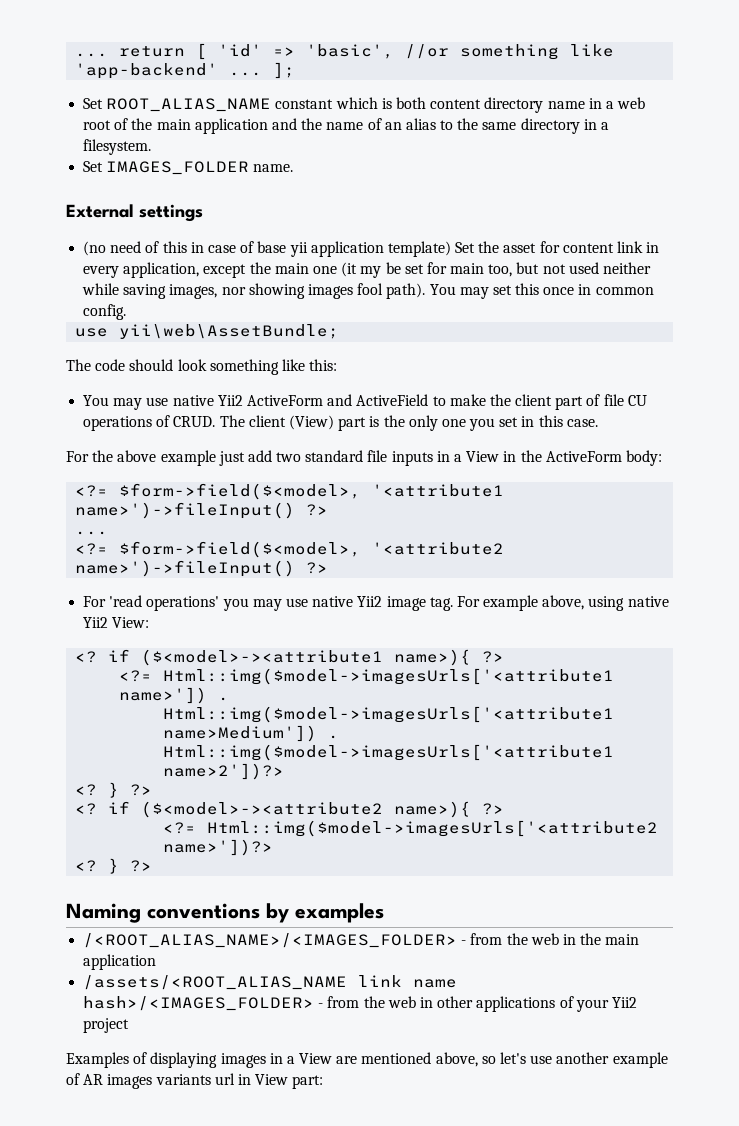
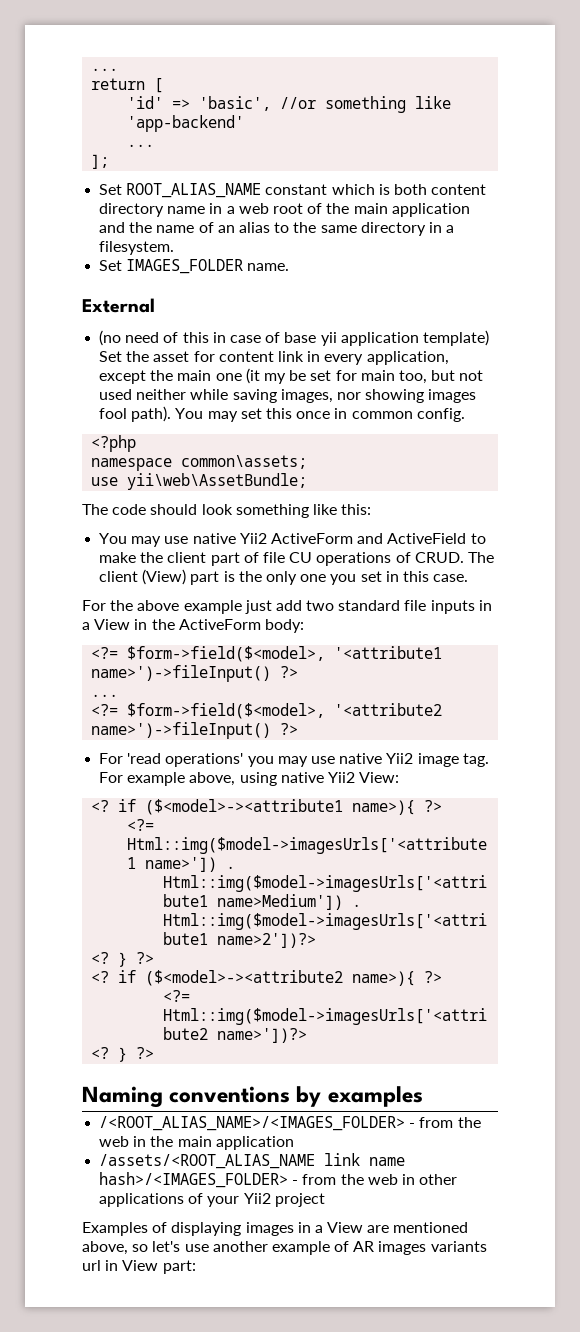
[75,53,109,57] ... -> [91,68,119,71] ... //
(208, 51) none -> (164, 85) //
[229,72,263,76] ... -> [127,144,155,147] // ... //
[139,204,203,222] settings -> (155, 305) none
(127, 312) none -> [91,435,137,452] [91,455,308,471] // <?php // namespace common\assets;

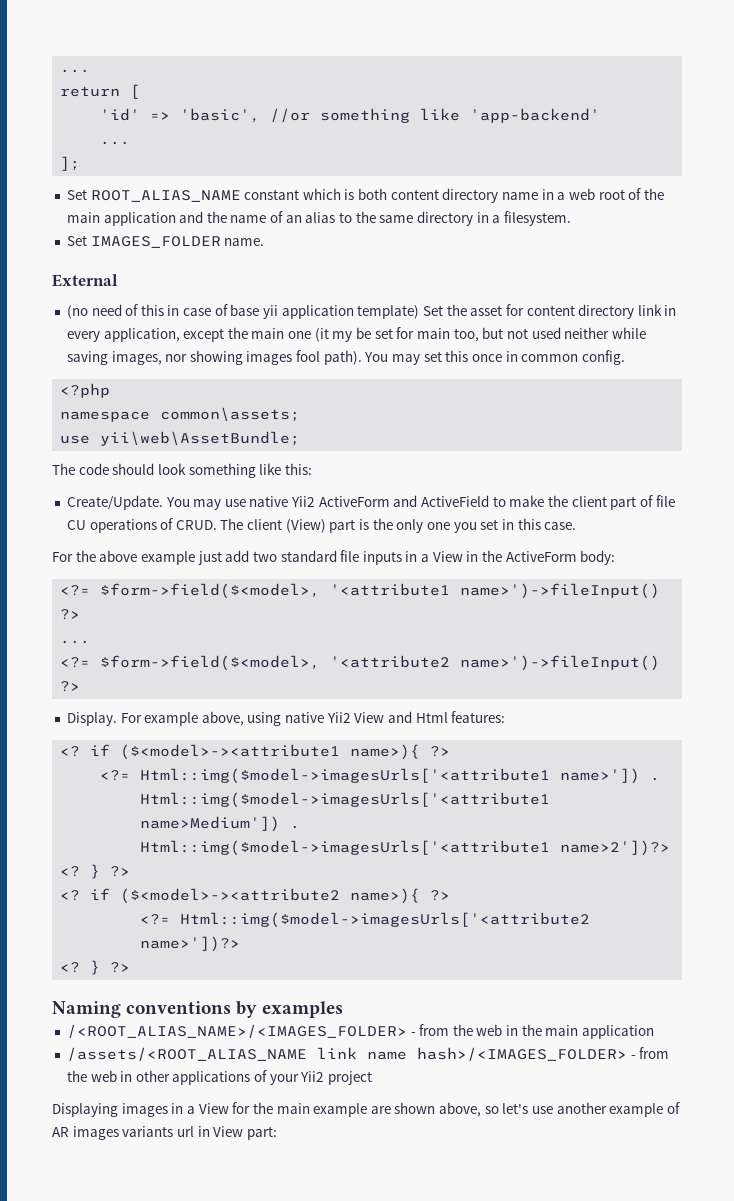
(274, 356) none -> [578,304,635,319] directory
(372, 509) none -> [66,495,163,510] Create/Update.
[99,753,489,767] For 'read operations' you may use native Yii2 image tag. -> [66,712,117,726] Display.
[359,772,400,783] View: -> [354,711,506,723] View and Html features:
[82,1222,242,1236] Examples of displaying -> [52,1103,118,1117] Displaying
[367,1222,469,1233] are mentioned -> [232,1102,436,1117] for the main example are shown

